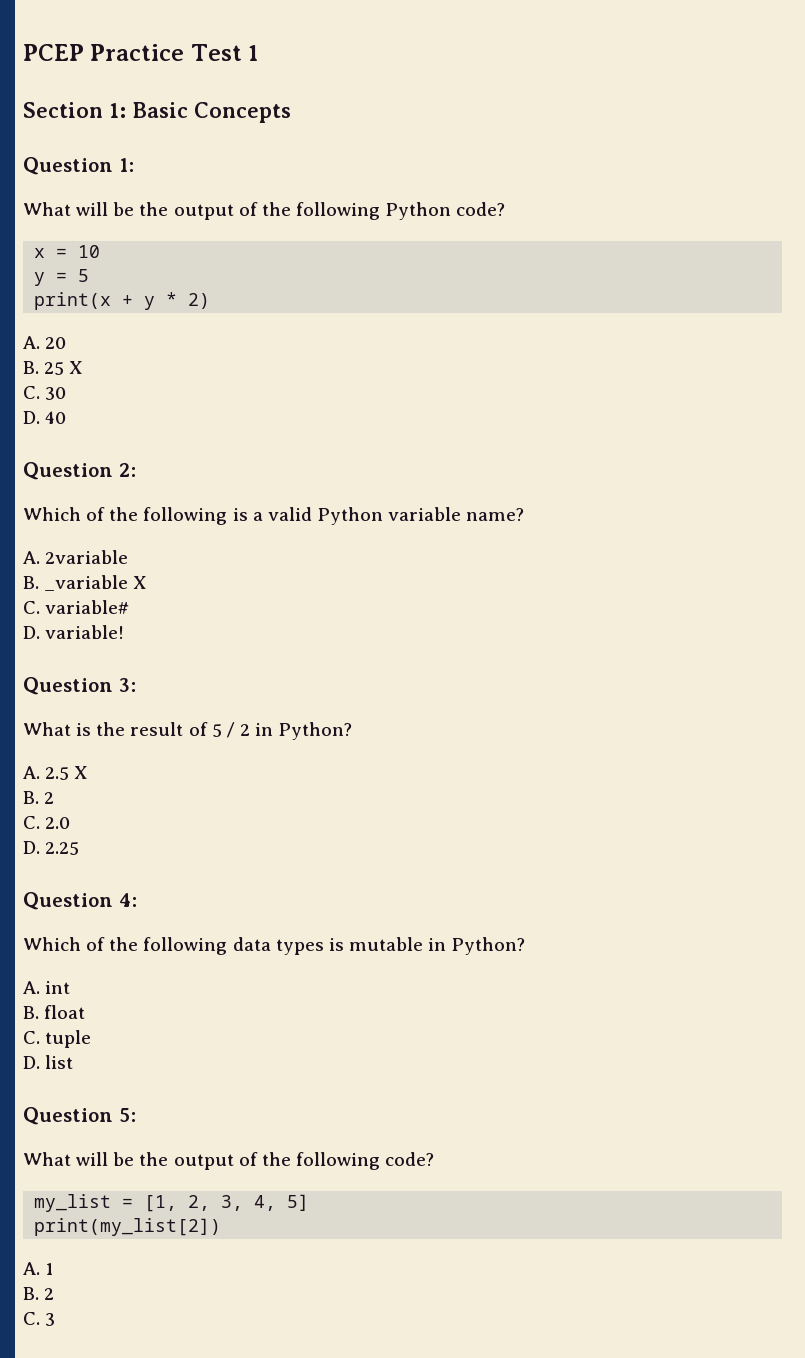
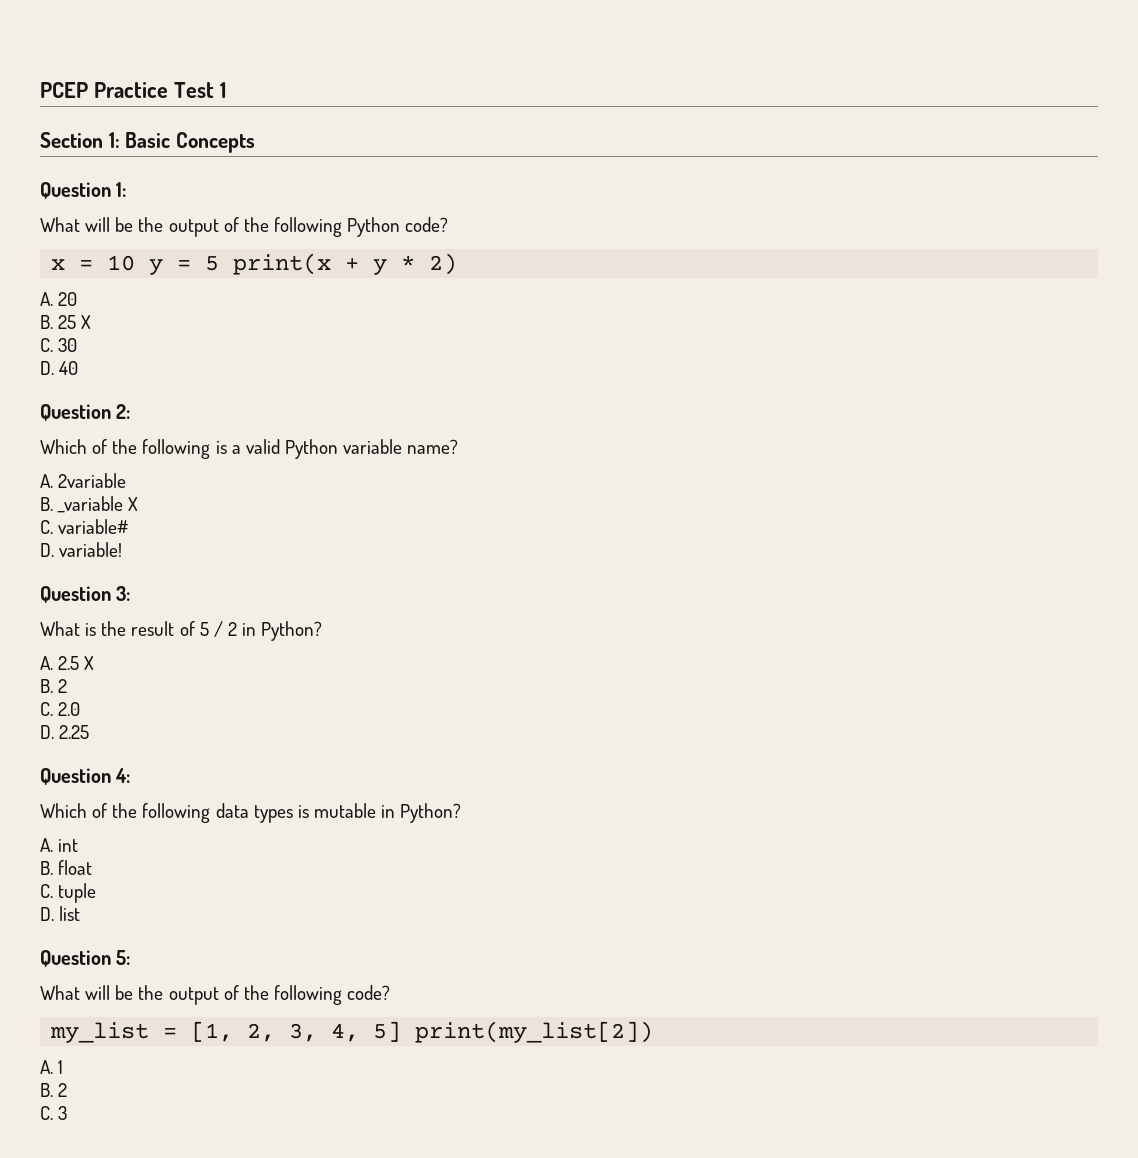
(101, 251) // -> (136, 263) none
(90, 275) // -> (220, 263) none
(310, 1202) // -> (402, 1031) none

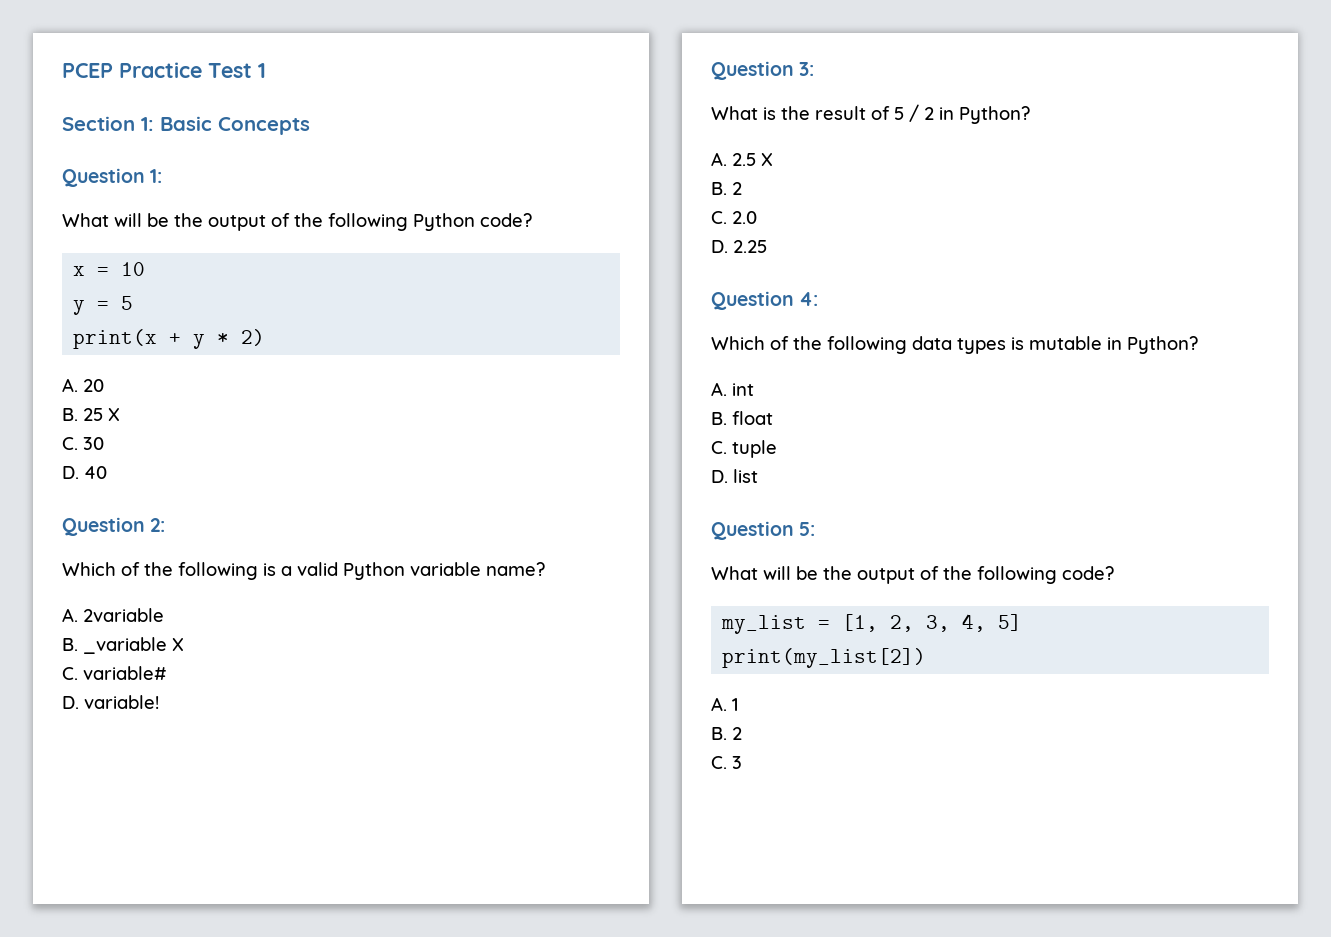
(136, 263) none -> (146, 269) //
(220, 263) none -> (134, 303) //
(402, 1031) none -> (1023, 622) //

